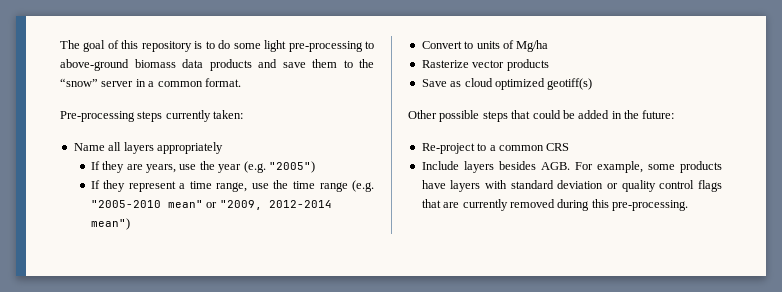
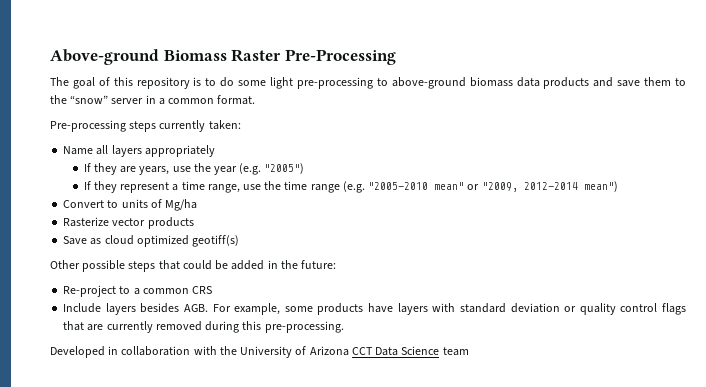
(60, 44) none -> [50,49,396,65] Above-ground Biomass Raster Pre-Processing //
(688, 205) none -> [50,346,469,358] // Developed in collaboration with the University of Arizona CCT Data Science team

